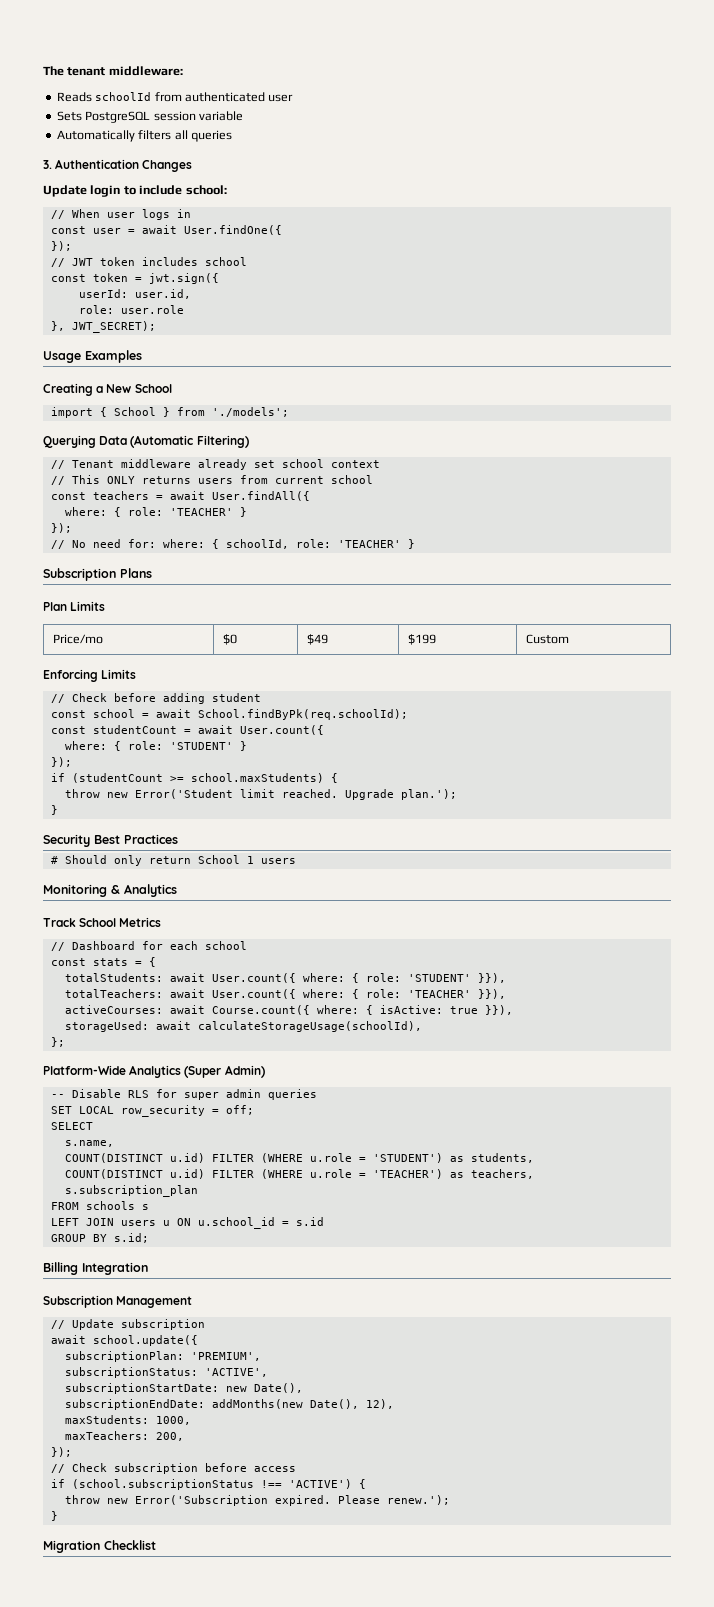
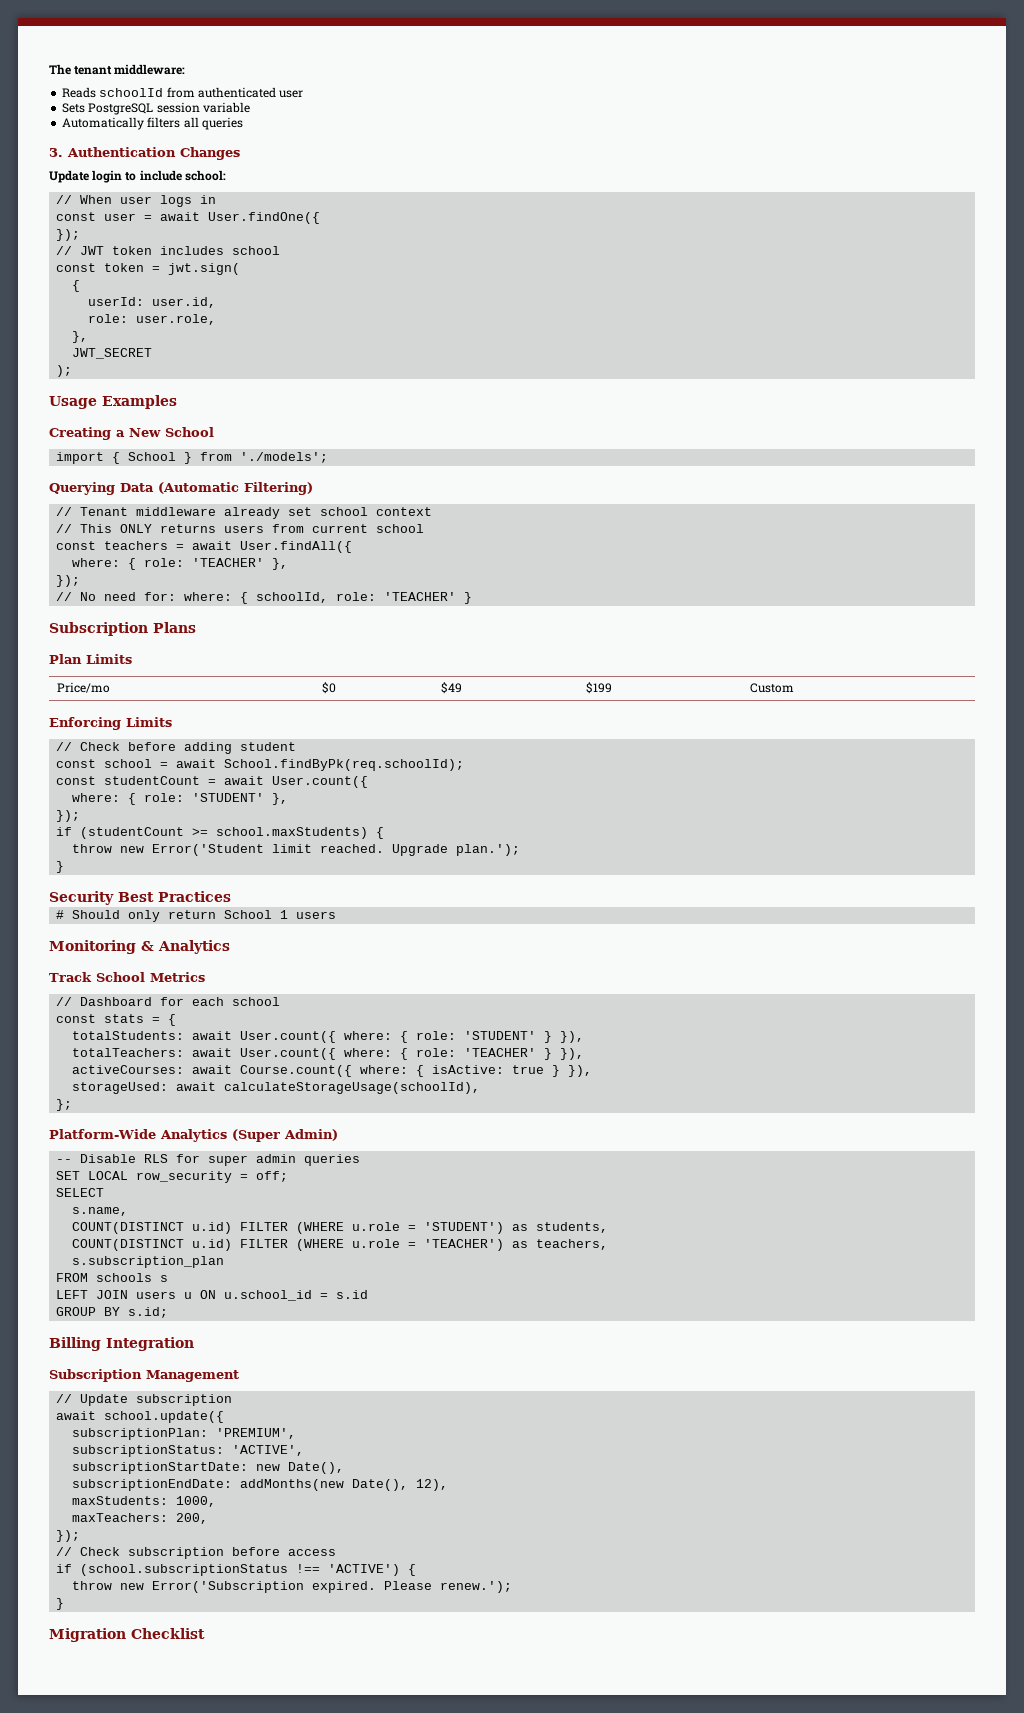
[148,273,219,284] jwt.sign({ -> [168,263,241,275] [72,280,81,292] jwt.sign( // {
[120,305,184,314] [50,321,156,333] user.role // }, JWT_SECRET); -> [136,314,217,325] [72,331,89,343] [72,348,153,359] [56,365,73,377] user.role, // }, // JWT_SECRET // );
[239,507,247,517] } -> [272,558,289,570] },
[239,741,247,751] } -> [272,793,289,805] },
[477,973,506,983] }}), -> [544,1031,585,1043] } }),
[477,989,506,999] }}), -> [544,1048,585,1060] } }),
[484,1005,513,1015] }}), -> [552,1065,593,1077] } }),

